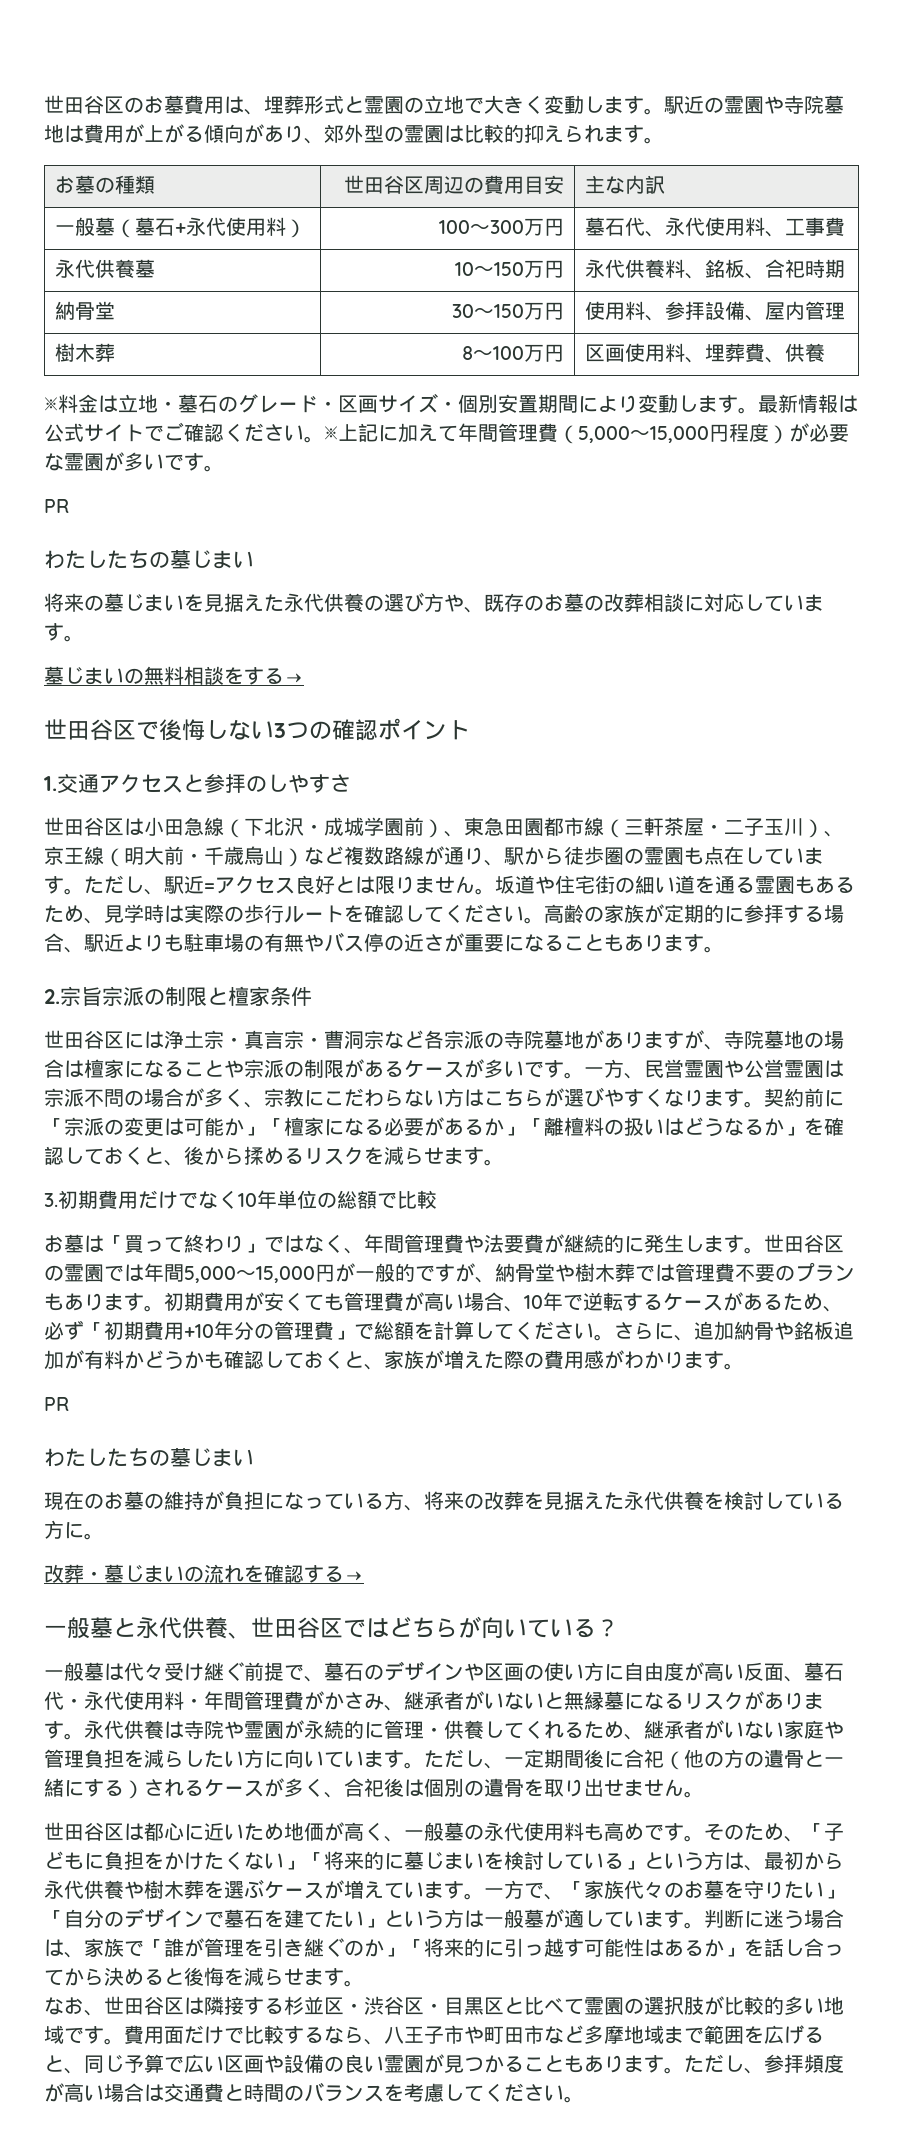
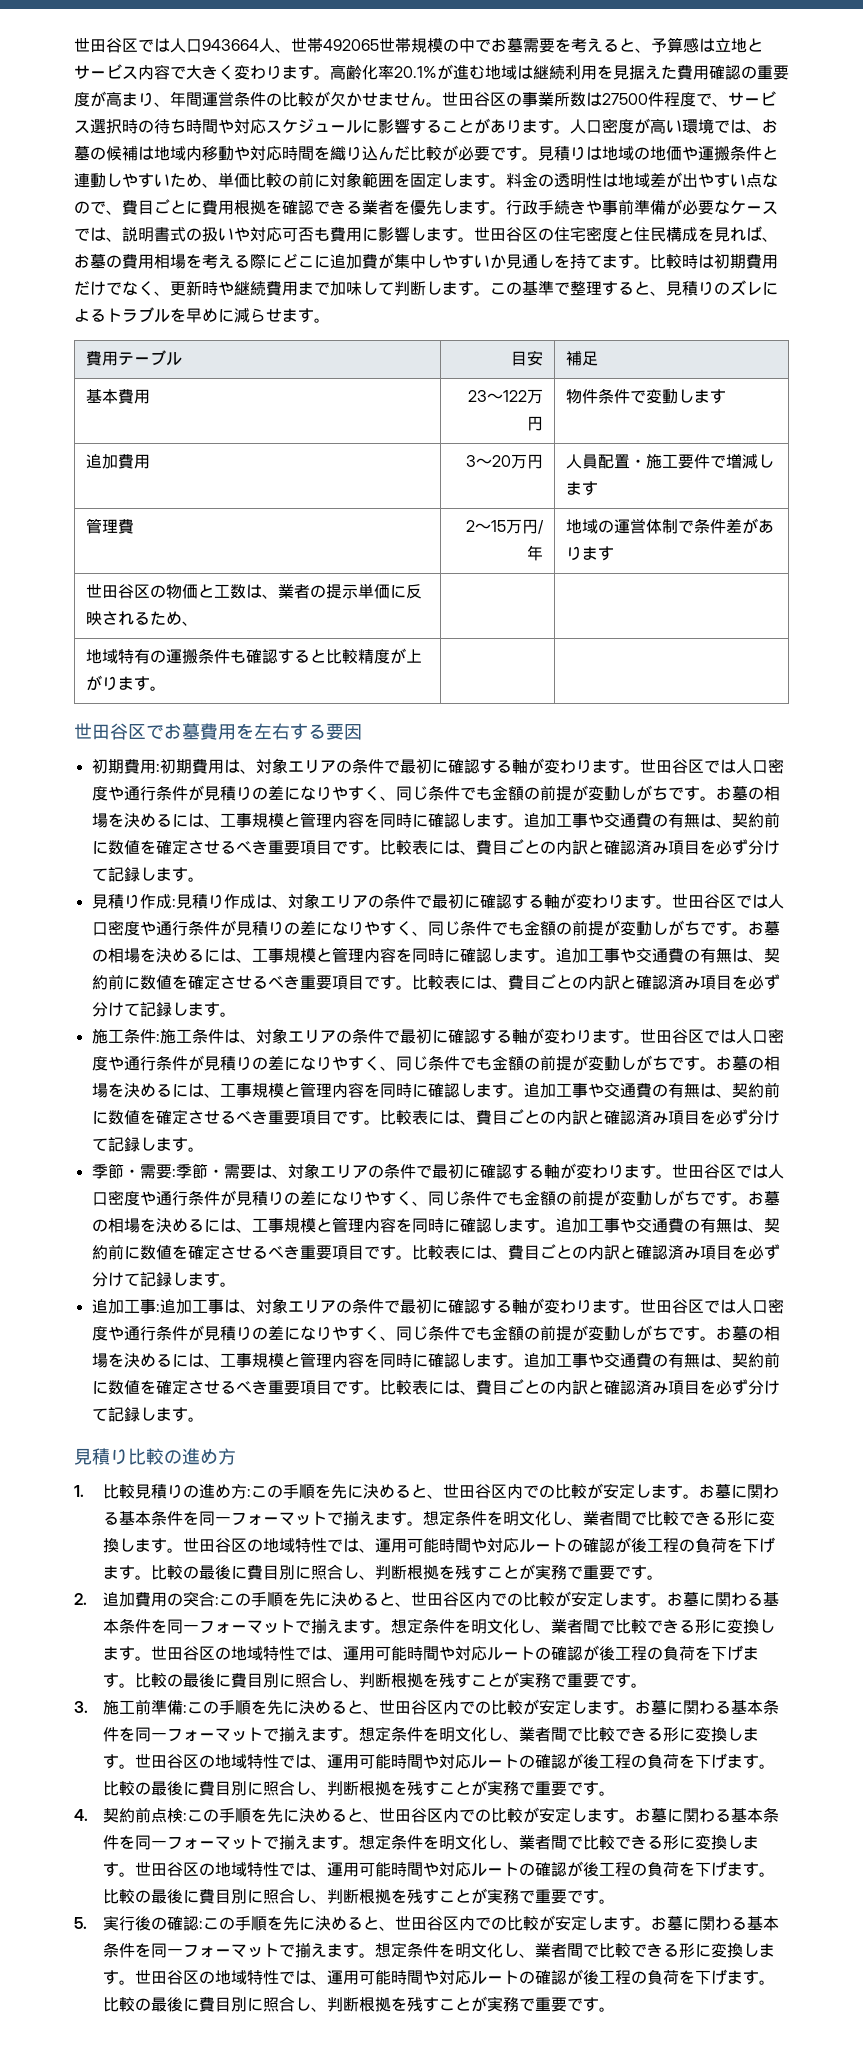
[44,95,844,115] [44,124,664,144] [55,175,156,194] [343,175,564,194] [585,175,666,194] [55,217,307,238] [438,218,564,236] [585,217,846,237] [55,259,156,278] [454,260,564,278] [585,259,846,279] [55,301,116,320] [451,302,564,320] [585,301,846,321] [55,343,116,362] [461,344,564,362] [585,343,826,363] [44,393,858,414] [44,422,849,444] [44,452,224,472] [44,499,69,513] [44,550,254,569] [44,592,824,613] [44,623,84,642] [44,666,304,685] [44,718,470,741] [44,773,351,794] [44,817,844,838] [44,846,824,867] [44,875,855,895] [44,904,844,924] [44,932,724,953] [44,986,312,1007] [44,1030,844,1050] [44,1059,844,1079] [44,1087,844,1108] [44,1117,844,1137] [44,1146,504,1166] [44,1193,58,1207] 世田谷区のお墓費用は、埋葬形式と霊園の立地で大きく変動します。駅近の霊園や寺院墓地は費用が上がる傾向があり、郊外型の霊園は比較的抑えられます。 // お墓の種類 | 世田谷区周辺の費用目安 | 主な内訳 // 一般墓（墓石+永代使用料） | 100〜300万円 | 墓石代、永代使用料、工事費 // 永代供養墓 | 10〜150万円 | 永代供養料、銘板、合祀時期 // 納骨堂 | 30〜150万円 | 使用料、参拝設備、屋内管理 // 樹木葬 | 8〜100万円 | 区画使用料、埋葬費、供養 // ※料金は立地・墓石のグレード・区画サイズ・個別安置期間により変動します。最新情報は公式サイトでご確認ください。※上記に加えて年間管理費（5,000〜15,000円程度）が必要な霊園が多いです。 // PR // わたしたちの墓じまい // 将来の墓じまいを見据えた永代供養の選び方や、既存のお墓の改葬相談に対応しています。 // 墓じまいの無料相談をする→ // 世田谷区で後悔しない3つの確認ポイント // 1.交通アクセスと参拝のしやすさ // 世田谷区は小田急線（下北沢・成城学園前）、東急田園都市線（三軒茶屋・二子玉川）、京王線（明大前・千歳烏山）など複数路線が通り、駅から徒歩圏の霊園も点在しています。ただし、駅近=アクセス良好とは限りません。坂道や住宅街の細い道を通る霊園もあるため、見学時は実際の歩行ルートを確認してください。高齢の家族が定期的に参拝する場合、駅近よりも駐車場の有無やバス停の近さが重要になることもあります。 // 2.宗旨宗派の制限と檀家条件 // 世田谷区には浄土宗・真言宗・曹洞宗など各宗派の寺院墓地がありますが、寺院墓地の場合は檀家になることや宗派の制限があるケースが多いです。一方、民営霊園や公営霊園は宗派不問の場合が多く、宗教にこだわらない方はこちらが選びやすくなります。契約前に「宗派の変更は可能か」「檀家になる必要があるか」「離檀料の扱いはどうなるか」を確認しておくと、後から揉めるリスクを減らせます。 // 3. -> [74,37,763,53] [74,64,789,80] [74,91,776,107] [74,118,778,134] [74,145,778,161] [74,172,778,188] [74,199,778,215] [74,226,778,242] [74,253,714,269] 世田谷区では人口943664人、世帯492065世帯規模の中でお墓需要を考えると、予算感は立地とサービス内容で大きく変わります。高齢化率20.1%が進む地域は継続利用を見据えた費用確認の重要度が高まり、年間運営条件の比較が欠かせません。世田谷区の事業所数は27500件程度で、サービス選択時の待ち時間や対応スケジュールに影響することがあります。人口密度が高い環境では、お墓の候補は地域内移動や対応時間を織り込んだ比較が必要です。見積りは地域の地価や運搬条件と連動しやすいため、単価比較の前に対象範囲を固定します。料金の透明性は地域差が出やすい点なので、費目ごとに費用根拠を確認できる業者を優先します。行政手続きや事前準備が必要なケースでは、説明書式の扱いや対応可否も費用に影響します。世田谷区の住宅密度と住民構成を見れば、お墓の費用相場を考える際にどこに追加費が集中しやすいか見通しを持てます。比較時は
[238,1190,437,1209] [44,1234,844,1254] [44,1262,855,1283] [44,1292,843,1312] [44,1320,854,1341] [44,1350,744,1370] [44,1397,69,1411] [44,1448,254,1467] [44,1491,844,1511] [44,1520,104,1540] [44,1564,364,1583] [44,1616,619,1639] [44,1661,844,1682] [44,1691,824,1711] [44,1720,844,1740] [44,1749,844,1770] [44,1778,704,1799] [44,1822,844,1842] [44,1851,844,1871] [44,1879,844,1900] [44,1908,844,1929] [44,1938,844,1958] [44,1967,364,1987] [44,1996,844,2016] [44,2025,824,2045] [44,2054,844,2074] [44,2082,564,2102] 10年単位の総額で比較 // お墓は「買って終わり」ではなく、年間管理費や法要費が継続的に発生します。世田谷区の霊園では年間5,000〜15,000円が一般的ですが、納骨堂や樹木葬では管理費不要のプランもあります。初期費用が安くても管理費が高い場合、10年で逆転するケースがあるため、必ず「初期費用+10年分の管理費」で総額を計算してください。さらに、追加納骨や銘板追加が有料かどうかも確認しておくと、家族が増えた際の費用感がわかります。 // PR // わたしたちの墓じまい // 現在のお墓の維持が負担になっている方、将来の改葬を見据えた永代供養を検討している方に。 // 改葬・墓じまいの流れを確認する→ // 一般墓と永代供養、世田谷区ではどちらが向いている？ // 一般墓は代々受け継ぐ前提で、墓石のデザインや区画の使い方に自由度が高い反面、墓石代・永代使用料・年間管理費がかさみ、継承者がいないと無縁墓になるリスクがあります。永代供養は寺院や霊園が永続的に管理・供養してくれるため、継承者がいない家庭や管理負担を減らしたい方に向いています。ただし、一定期間後に合祀（他の方の遺骨と一緒にする）されるケースが多く、合祀後は個別の遺骨を取り出せません。 // 世田谷区は都心に近いため地価が高く、一般墓の永代使用料も高めです。そのため、「子どもに負担をかけたくない」「将来的に墓じまいを検討している」という方は、最初から永代供養や樹木葬を選ぶケースが増えています。一方で、「家族代々のお墓を守りたい」「自分のデザインで墓石を建てたい」という方は一般墓が適しています。判断に迷う場合は、家族で「誰が管理を引き継ぐのか」「将来的に引っ越す可能性はあるか」を話し合ってから決めると後悔を減らせます。 // なお、世田谷区は隣接する杉並区・渋谷区・目黒区と比べて霊園の選択肢が比較的多い地域です。費用面だけで比較するなら、八王子市や町田市など多摩地域まで範囲を広げると、同じ予算で広い区画や設備の良い霊園が見つかることもあります。ただし、参拝頻度が高い場合は交通費と時間のバランスを考慮してください -> [154,280,778,296] [74,307,330,323] [86,350,183,366] [510,350,543,366] [566,350,599,366] [86,389,151,404] [467,389,543,404] [526,416,543,431] [566,388,727,404] [86,454,151,469] [465,454,543,469] [566,454,775,469] [566,481,599,496] [86,518,135,534] [465,519,544,534] [526,545,543,561] [566,518,775,534] [566,546,615,561] [86,583,423,599] [86,611,199,626] [86,648,423,664] [86,675,167,691] [74,723,362,740] [91,758,784,774] [91,785,780,801] [91,812,780,828] [91,839,780,855] [91,867,204,882] [91,893,784,909] [91,920,780,936] [91,947,780,963] [91,974,780,990] [91,1002,236,1017] [91,1028,784,1044] [91,1055,780,1071] [91,1082,780,1098] [91,1109,780,1125] [91,1137,204,1152] [91,1163,784,1179] [91,1190,780,1206] [91,1217,780,1233] [91,1244,780,1260] [91,1272,236,1287] [91,1298,784,1314] [91,1325,780,1341] [91,1352,780,1368] [91,1379,780,1395] [91,1407,204,1422] [74,1448,236,1465] [74,1483,780,1499] [103,1510,776,1526] [103,1537,776,1553] [103,1564,664,1580] [74,1591,780,1607] [103,1618,776,1634] [103,1645,760,1661] [103,1672,648,1688] [74,1699,780,1715] [103,1726,760,1742] [103,1753,776,1769] [103,1780,616,1796] [74,1807,780,1823] [103,1834,760,1850] [103,1861,776,1877] [103,1888,616,1904] [74,1915,780,1931] [103,1942,776,1958] [103,1969,776,1985] [103,1996,600,2012] 、更新時や継続費用まで加味して判断します。この基準で整理すると、見積りのズレによるトラブルを早めに減らせます。 // 費用テーブル | 目安 | 補足 // 基本費用 | 23〜122万円 | 物件条件で変動します // 追加費用 | 3〜20万円 | 人員配置・施工要件で増減します // 管理費 | 2〜15万円/年 | 地域の運営体制で条件差があります // 世田谷区の物価と工数は、業者の提示単価に反映されるため、 | | // 地域特有の運搬条件も確認すると比較精度が上がります。 | | // 世田谷区でお墓費用を左右する要因 // 初期費用:初期費用は、対象エリアの条件で最初に確認する軸が変わります。世田谷区では人口密度や通行条件が見積りの差になりやすく、同じ条件でも金額の前提が変動しがちです。お墓の相場を決めるには、工事規模と管理内容を同時に確認します。追加工事や交通費の有無は、契約前に数値を確定させるべき重要項目です。比較表には、費目ごとの内訳と確認済み項目を必ず分けて記録します。 // 見積り作成:見積り作成は、対象エリアの条件で最初に確認する軸が変わります。世田谷区では人口密度や通行条件が見積りの差になりやすく、同じ条件でも金額の前提が変動しがちです。お墓の相場を決めるには、工事規模と管理内容を同時に確認します。追加工事や交通費の有無は、契約前に数値を確定させるべき重要項目です。比較表には、費目ごとの内訳と確認済み項目を必ず分けて記録します。 // 施工条件:施工条件は、対象エリアの条件で最初に確認する軸が変わります。世田谷区では人口密度や通行条件が見積りの差になりやすく、同じ条件でも金額の前提が変動しがちです。お墓の相場を決めるには、工事規模と管理内容を同時に確認します。追加工事や交通費の有無は、契約前に数値を確定させるべき重要項目です。比較表には、費目ごとの内訳と確認済み項目を必ず分けて記録します。 // 季節・需要:季節・需要は、対象エリアの条件で最初に確認する軸が変わります。世田谷区では人口密度や通行条件が見積りの差になりやすく、同じ条件でも金額の前提が変動しがちです。お墓の相場を決めるには、工事規模と管理内容を同時に確認します。追加工事や交通費の有無は、契約前に数値を確定させるべき重要項目です。比較表には、費目ごとの内訳と確認済み項目を必ず分けて記録します。 // 追加工事:追加工事は、対象エリアの条件で最初に確認する軸が変わります。世田谷区では人口密度や通行条件が見積りの差になりやすく、同じ条件でも金額の前提が変動しがちです。お墓の相場を決めるには、工事規模と管理内容を同時に確認します。追加工事や交通費の有無は、契約前に数値を確定させるべき重要項目です。比較表には、費目ごとの内訳と確認済み項目を必ず分けて記録します。 // 見積り比較の進め方 // 1.比較見積りの進め方:この手順を先に決めると、世田谷区内での比較が安定します。お墓に関わる基本条件を同一フォーマットで揃えます。想定条件を明文化し、業者間で比較できる形に変換します。世田谷区の地域特性では、運用可能時間や対応ルートの確認が後工程の負荷を下げます。比較の最後に費目別に照合し、判断根拠を残すことが実務で重要です。 // 2.追加費用の突合:この手順を先に決めると、世田谷区内での比較が安定します。お墓に関わる基本条件を同一フォーマットで揃えます。想定条件を明文化し、業者間で比較できる形に変換します。世田谷区の地域特性では、運用可能時間や対応ルートの確認が後工程の負荷を下げます。比較の最後に費目別に照合し、判断根拠を残すことが実務で重要です。 // 3.施工前準備:この手順を先に決めると、世田谷区内での比較が安定します。お墓に関わる基本条件を同一フォーマットで揃えます。想定条件を明文化し、業者間で比較できる形に変換します。世田谷区の地域特性では、運用可能時間や対応ルートの確認が後工程の負荷を下げます。比較の最後に費目別に照合し、判断根拠を残すことが実務で重要です。 // 4.契約前点検:この手順を先に決めると、世田谷区内での比較が安定します。お墓に関わる基本条件を同一フォーマットで揃えます。想定条件を明文化し、業者間で比較できる形に変換します。世田谷区の地域特性では、運用可能時間や対応ルートの確認が後工程の負荷を下げます。比較の最後に費目別に照合し、判断根拠を残すことが実務で重要です。 // 5.実行後の確認:この手順を先に決めると、世田谷区内での比較が安定します。お墓に関わる基本条件を同一フォーマットで揃えます。想定条件を明文化し、業者間で比較できる形に変換します。世田谷区の地域特性では、運用可能時間や対応ルートの確認が後工程の負荷を下げます。比較の最後に費目別に照合し、判断根拠を残すことが実務で重要です

